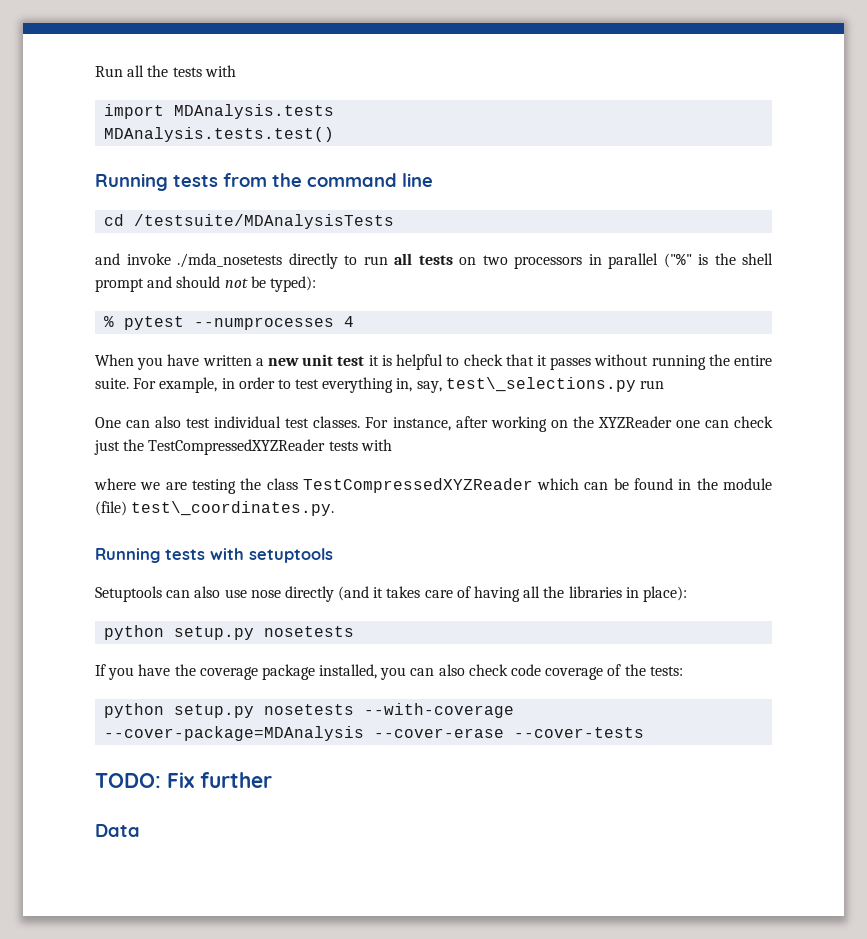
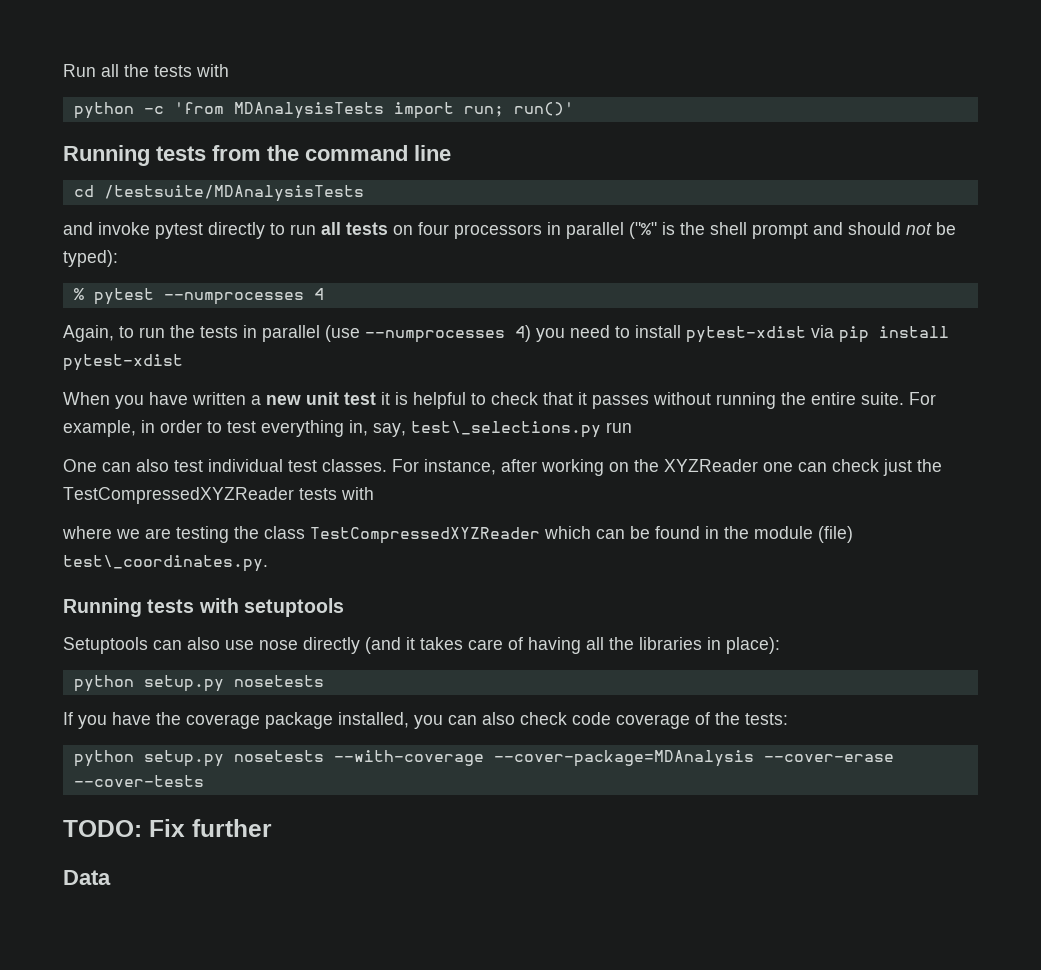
[104,104,335,119] [104,127,335,142] import MDAnalysis.tests // MDAnalysis.tests.test() -> [73,102,574,119] python -c 'from MDAnalysisTests import run; run()'
[177,253,282,268] ./mda_nosetests -> [155,223,203,239] pytest
[482,255,508,265] two -> [418,222,449,235] four
(355, 321) none -> [63,325,949,343] [63,354,183,371] // Again, to run the tests in parallel (use --numprocesses 4) you need to install pytest-xdist via pip install pytest-xdist

